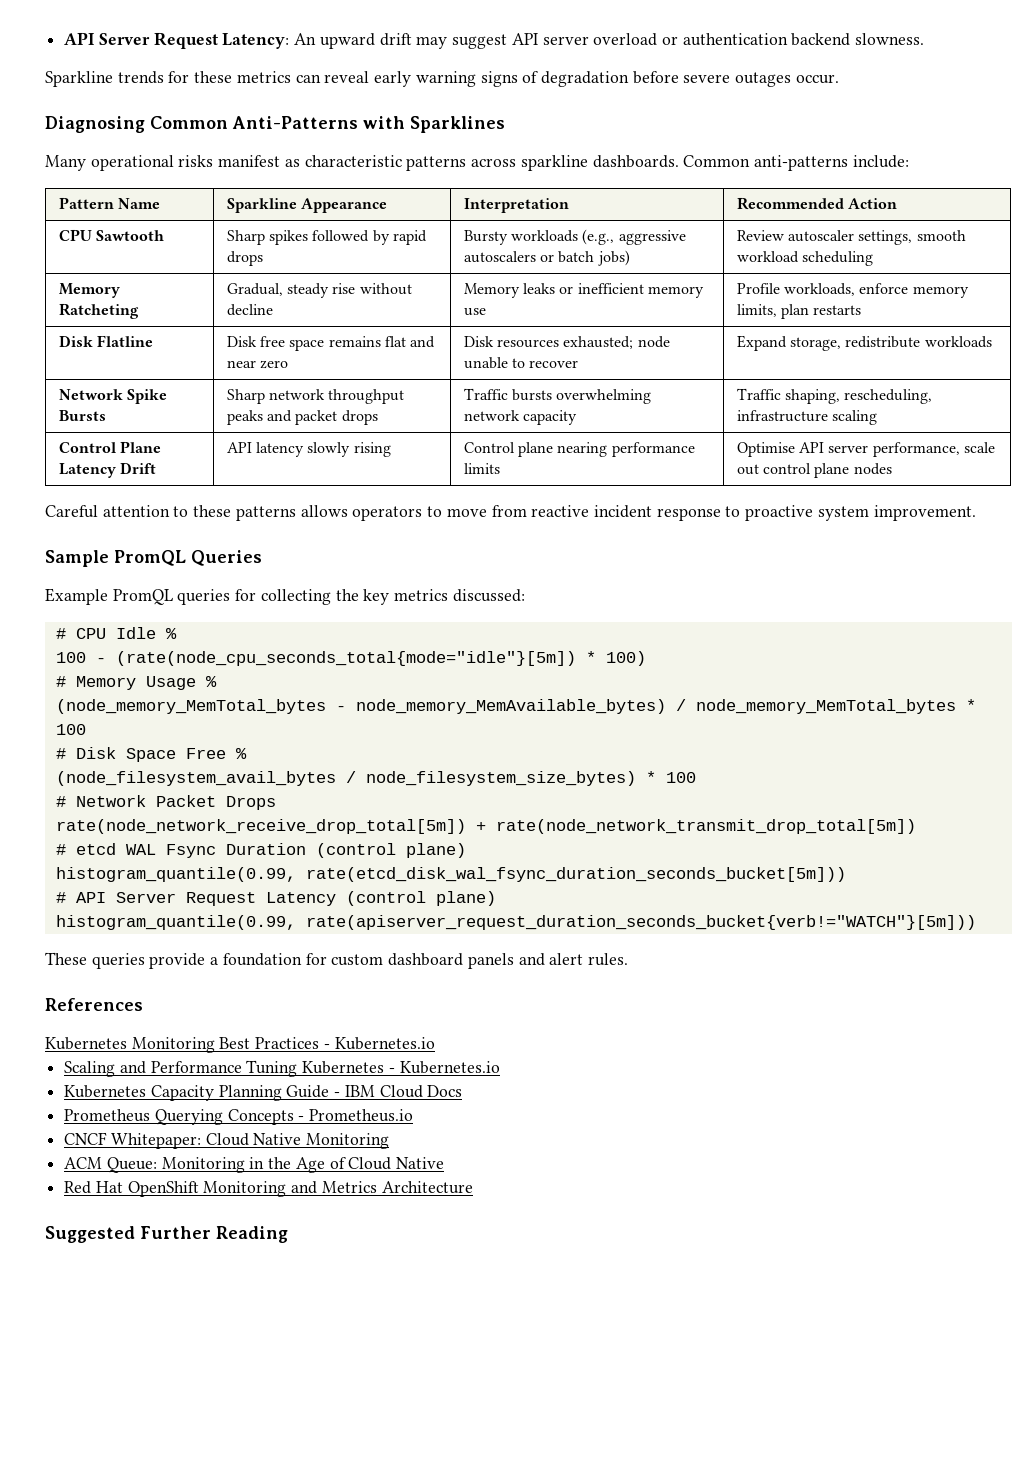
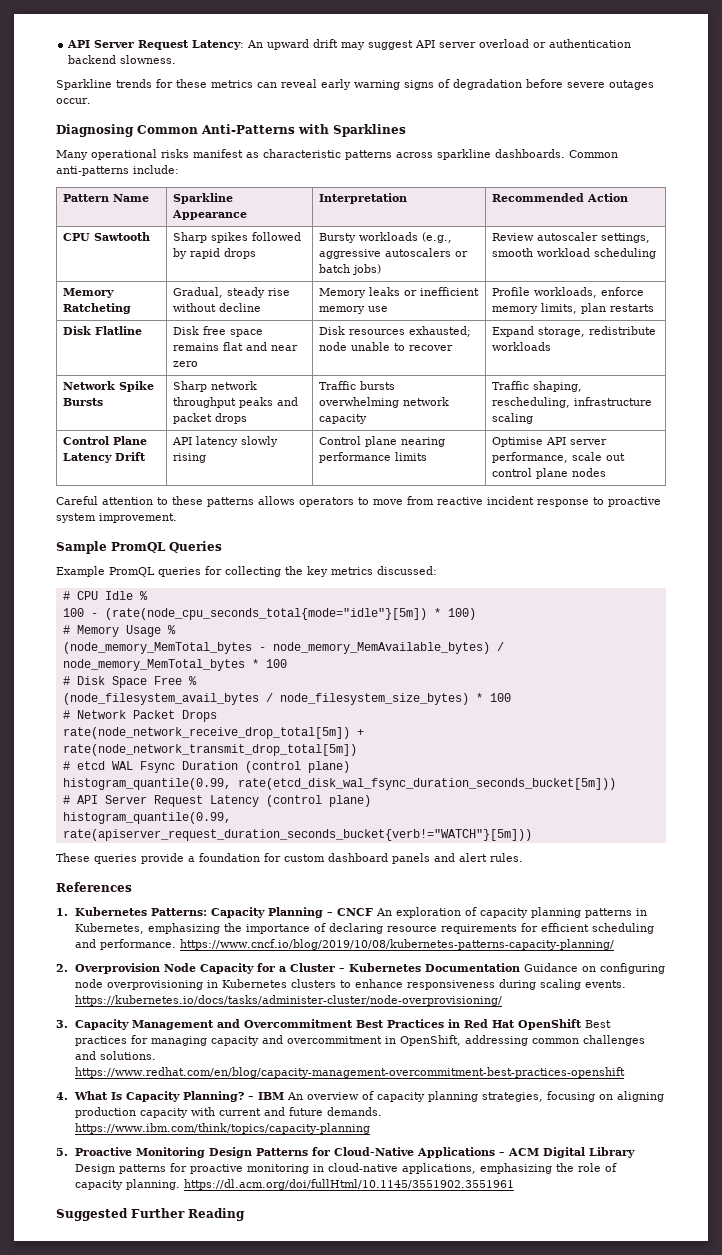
[45,1037,435,1053] [64,1060,500,1077] [64,1085,463,1101] [64,1109,414,1125] [64,1132,390,1149] [64,1157,445,1173] [64,1181,473,1197] Kubernetes Monitoring Best Practices - Kubernetes.io // Scaling and Performance Tuning Kubernetes - Kubernetes.io // Kubernetes Capacity Planning Guide - IBM Cloud Docs // Prometheus Querying Concepts - Prometheus.io // CNCF Whitepaper: Cloud Native Monitoring // ACM Queue: Monitoring in the Age of Cloud Native // Red Hat OpenShift Monitoring and Metrics Architecture -> [56,907,648,918] [75,923,655,934] [75,939,615,950] [56,963,666,974] [75,979,627,990] [75,995,503,1006] [56,1019,612,1030] [75,1035,646,1046] [75,1051,157,1060] [75,1067,626,1078] [56,1091,665,1102] [75,1107,383,1118] [75,1123,371,1134] [56,1147,636,1158] [75,1163,618,1174] [75,1179,515,1190] 1. Kubernetes Patterns: Capacity Planning – CNCF An exploration of capacity planning patterns in Kubernetes, emphasizing the importance of declaring resource requirements for efficient scheduling and performance. https://www.cncf.io/blog/2019/10/08/kubernetes-patterns-capacity-planning/ // 2. Overprovision Node Capacity for a Cluster – Kubernetes Documentation Guidance on configuring node overprovisioning in Kubernetes clusters to enhance responsiveness during scaling events. https://kubernetes.io/docs/tasks/administer-cluster/node-overprovisioning/ // 3. Capacity Management and Overcommitment Best Practices in Red Hat OpenShift Best practices for managing capacity and overcommitment in OpenShift, addressing common challenges and solutions. https://www.redhat.com/en/blog/capacity-management-overcommitment-best-practices-openshift // 4. What Is Capacity Planning? – IBM An overview of capacity planning strategies, focusing on aligning production capacity with current and future demands. https://www.ibm.com/think/topics/capacity-planning // 5. Proactive Monitoring Design Patterns for Cloud-Native Applications – ACM Digital Library Design patterns for proactive monitoring in cloud-native applications, emphasizing the role of capacity planning. https://dl.acm.org/doi/fullHtml/10.1145/3551902.3551961

